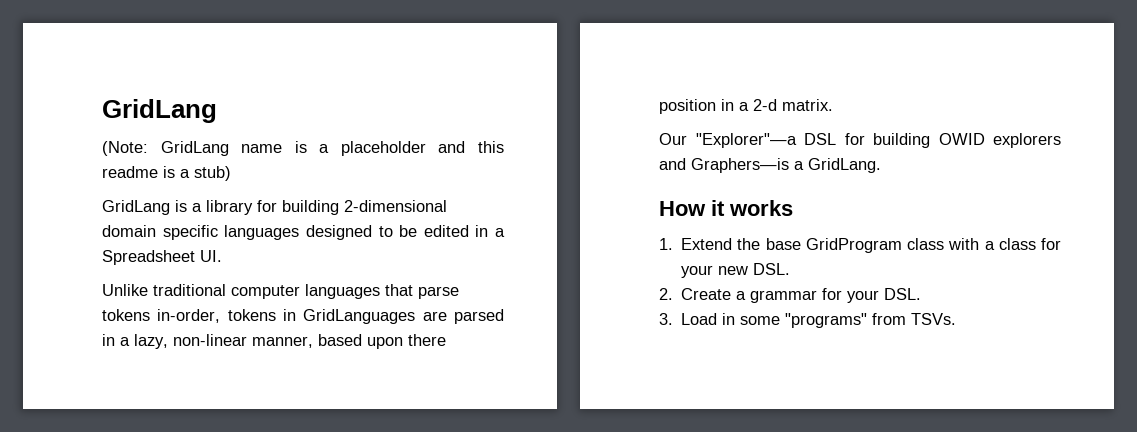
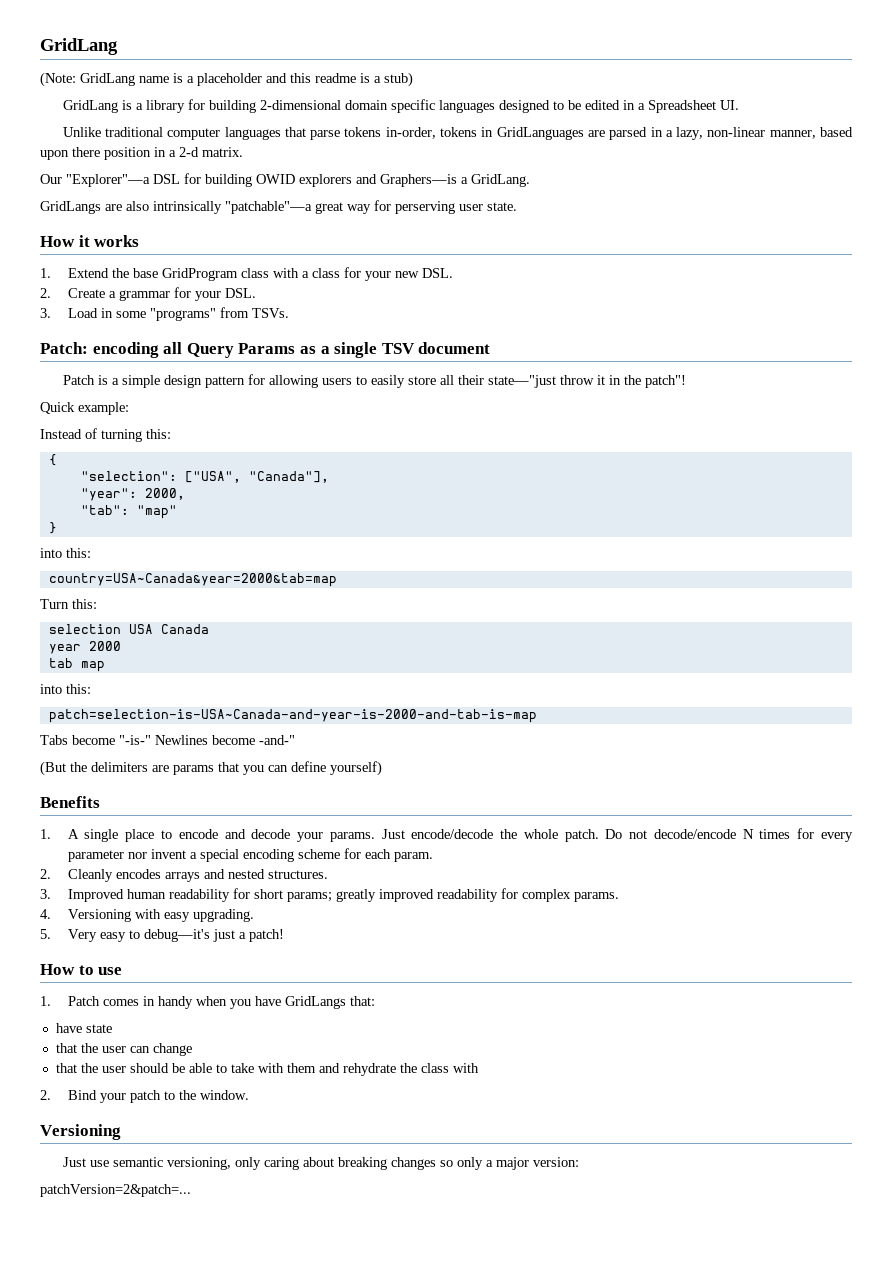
(881, 165) none -> [40,200,517,214] // GridLangs are also intrinsically "patchable"—a great way for perserving user state.
(957, 319) none -> [40,342,491,358] [62,374,686,388] [40,402,129,415] [40,428,171,442] [48,454,57,466] [80,471,329,483] [80,488,185,501] [80,505,177,519] [48,522,57,534] [40,548,91,558] [48,573,337,587] [40,599,97,609] [48,624,209,634] [48,641,121,654] [48,658,105,672] [40,684,91,694] [48,709,537,723] [40,735,295,745] [40,761,382,776] [40,796,100,808] [40,828,854,842] [67,848,433,862] [40,869,328,882] [40,888,619,902] [40,909,254,922] [40,929,284,942] [40,964,123,975] [40,996,375,1009] [55,1023,112,1033] [55,1043,192,1056] [55,1063,479,1076] [40,1090,249,1103] [40,1124,121,1140] [62,1157,579,1170] [40,1184,191,1197] // Patch: encoding all Query Params as a single TSV document // Patch is a simple design pattern for allowing users to easily store all their state—"just throw it in the patch"! // Quick example: // Instead of turning this: // { // "selection": ["USA", "Canada"], // "year": 2000, // "tab": "map" // } // into this: // country=USA~Canada&year=2000&tab=map // Turn this: // selection USA Canada // year 2000 // tab map // into this: // patch=selection-is-USA~Canada-and-year-is-2000-and-tab-is-map // Tabs become "-is-" Newlines become -and-" // (But the delimiters are params that you can define yourself) // Benefits // 1. A single place to encode and decode your params. Just encode/decode the whole patch. Do not decode/encode N times for every parameter nor invent a special encoding scheme for each param. // 2. Cleanly encodes arrays and nested structures. // 3. Improved human readability for short params; greatly improved readability for complex params. // 4. Versioning with easy upgrading. // 5. Very easy to debug—it's just a patch! // How to use // 1. Patch comes in handy when you have GridLangs that: // have state // that the user can change // that the user should be able to take with them and rehydrate the class with // 2. Bind your patch to the window. // Versioning // Just use semantic versioning, only caring about breaking changes so only a major version: // patchVersion=2&patch=...

